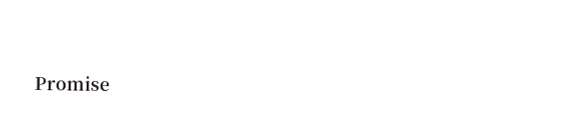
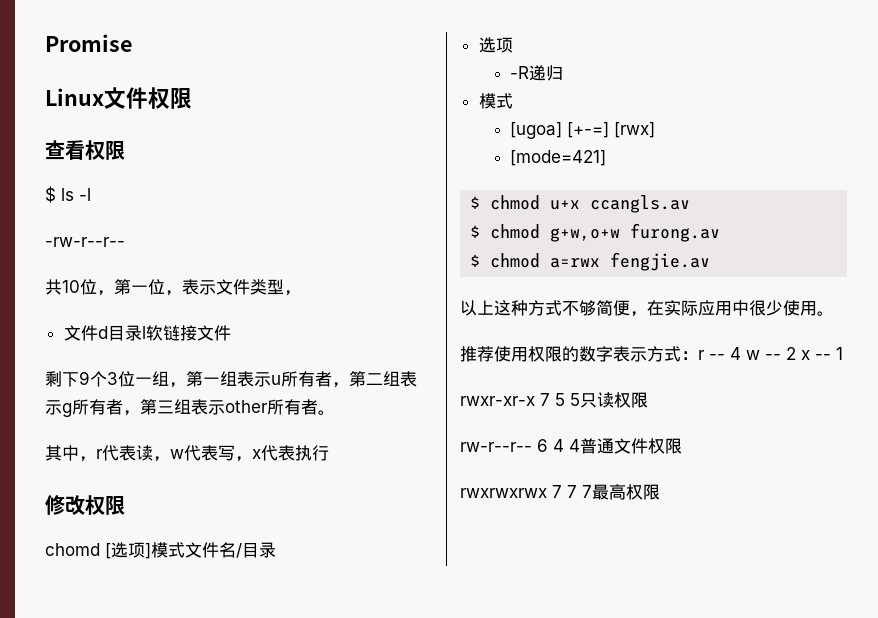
(110, 83) none -> [45,87,192,109] [45,140,125,160] [45,186,91,203] [45,237,125,247] [45,279,301,296] [63,325,231,341] [45,371,417,388] [45,399,335,417] [45,445,329,462] [45,495,125,515] [45,542,276,559] [478,37,513,53] [510,65,564,81] [478,93,513,109] [510,122,656,139] [510,150,607,166] [470,195,691,213] [470,223,721,242] [470,252,711,271] [460,300,834,317] [460,346,843,362] [460,392,648,408] [460,438,682,454] [460,484,660,500] // Linux文件权限 // 查看权限 // $ ls -l // -rw-r--r-- // 共10位，第一位，表示文件类型， // 文件d目录l软链接文件 // 剩下9个3位一组，第一组表示u所有者，第二组表示g所有者，第三组表示other所有者。 // 其中，r代表读，w代表写，x代表执行 // 修改权限 // chomd [选项]模式文件名/目录 // 选项 // -R递归 // 模式 // [ugoa] [+-=] [rwx] // [mode=421] // $ chmod u+x ccangls.av // $ chmod g+w,o+w furong.av // $ chmod a=rwx fengjie.av // 以上这种方式不够简便，在实际应用中很少使用。 // 推荐使用权限的数字表示方式：r -- 4 w -- 2 x -- 1 // rwxr-xr-x 7 5 5只读权限 // rw-r--r-- 6 4 4普通文件权限 // rwxrwxrwx 7 7 7最高权限

